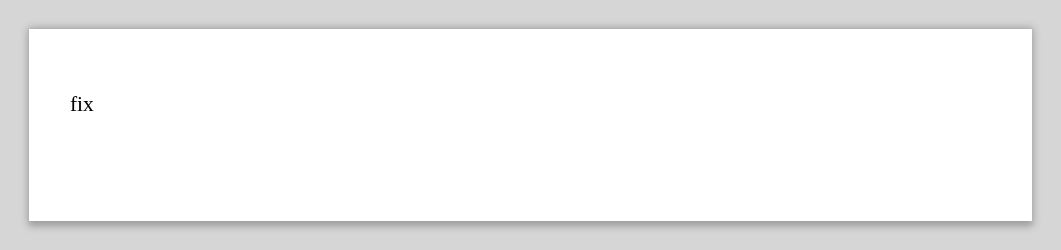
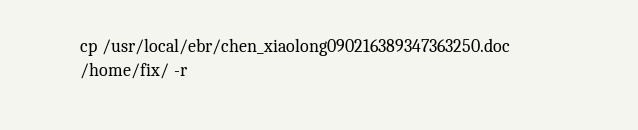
[70,96,94,111] fix -> [80,38,510,56] [80,62,188,79] cp /usr/local/ebr/chen_xiaolong090216389347363250.doc /home/fix/ -r

